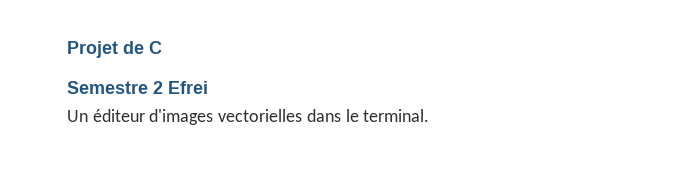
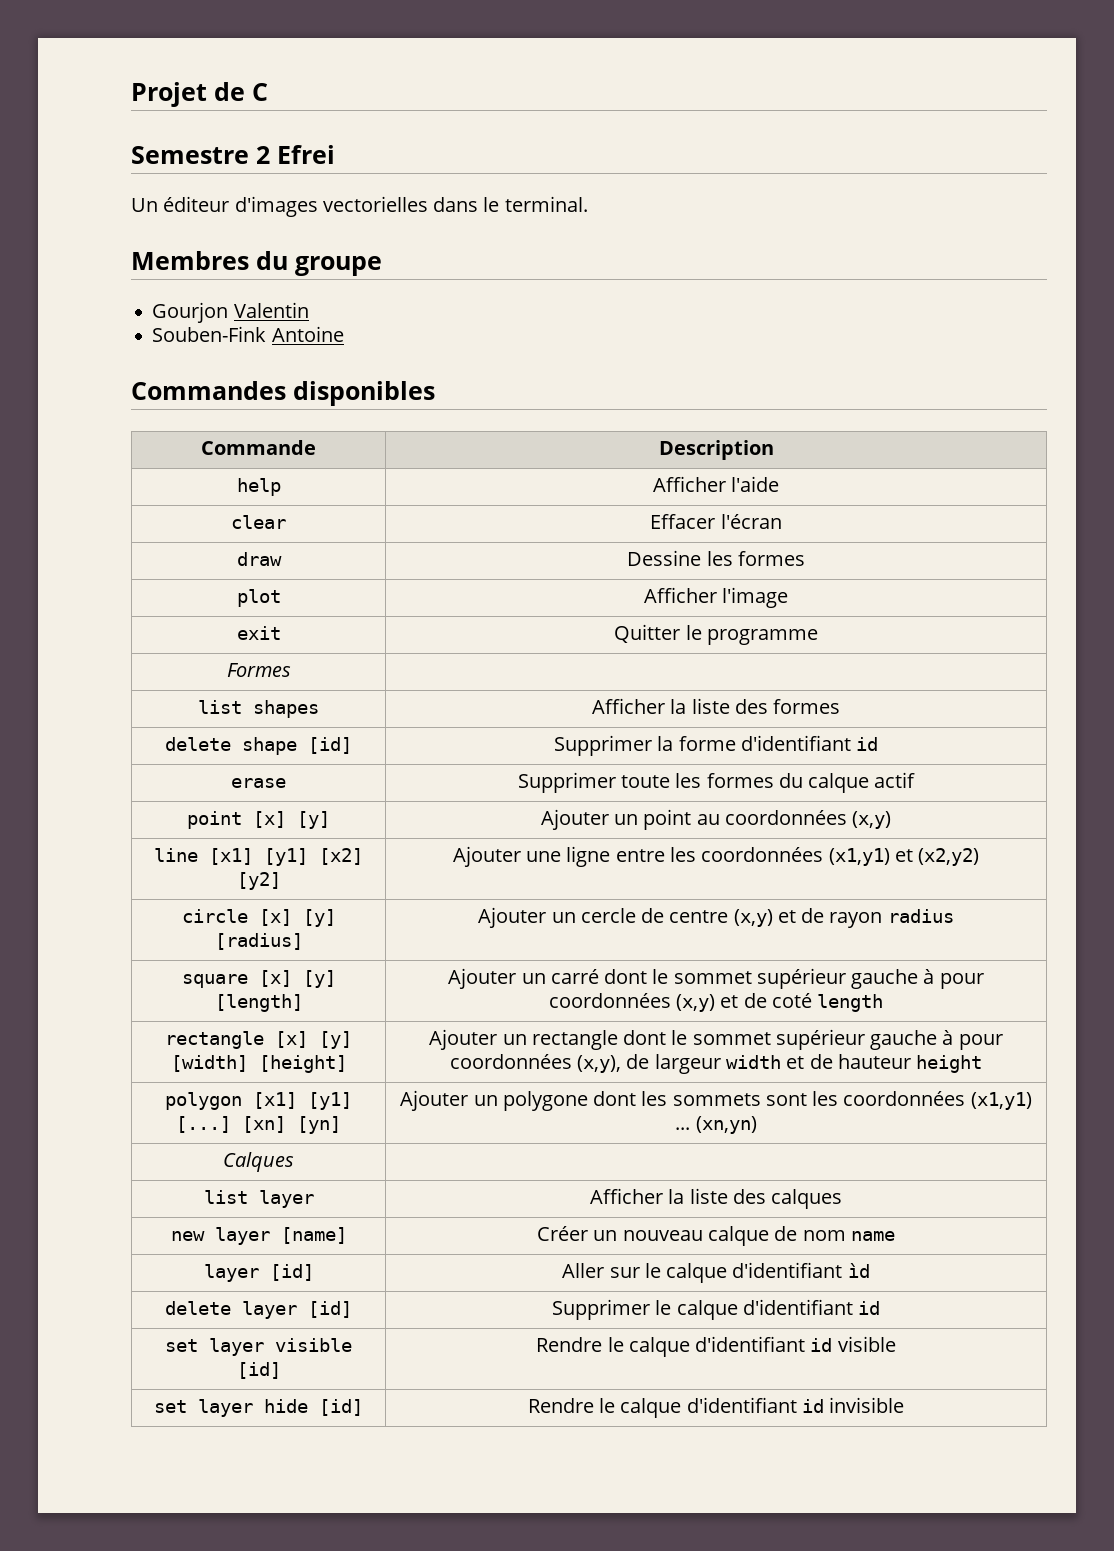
(430, 115) none -> [131,251,382,276] [152,302,309,323] [152,326,344,342] [131,381,435,406] [201,440,316,455] [658,440,774,460] [236,478,281,496] [652,476,780,492] [231,515,286,529] [650,514,782,529] [236,552,282,566] [627,550,805,566] [236,589,281,607] [643,587,789,608] [236,626,281,640] [614,624,818,645] [226,663,291,677] [198,700,319,718] [591,698,841,714] [165,737,352,755] [553,735,879,756] [231,778,286,788] [517,772,916,793] [187,811,330,829] [540,809,892,830] [154,848,363,866] [236,872,281,890] [452,846,980,867] [181,909,336,927] [214,933,303,950] [478,907,954,928] [181,970,336,988] [214,994,303,1012] [448,968,984,989] [548,993,884,1012] [165,1031,352,1049] [170,1055,347,1073] [429,1029,1003,1050] [449,1054,983,1074] [165,1092,352,1110] [176,1116,341,1134] [400,1090,1032,1111] [675,1116,757,1134] [223,1152,294,1172] [203,1190,314,1208] [589,1188,843,1209] [170,1227,347,1245] [537,1226,895,1246] [203,1264,314,1282] [562,1262,870,1283] [165,1301,352,1319] [551,1299,881,1320] [165,1338,352,1356] [236,1362,281,1379] [536,1336,896,1357] [154,1399,363,1417] [527,1397,905,1418] // Membres du groupe // Gourjon Valentin // Souben-Fink Antoine // Commandes disponibles // Commande | Description // help | Afficher l'aide // clear | Effacer l'écran // draw | Dessine les formes // plot | Afficher l'image // exit | Quitter le programme // Formes | // list shapes | Afficher la liste des formes // delete shape [id] | Supprimer la forme d'identifiant id // erase | Supprimer toute les formes du calque actif // point [x] [y] | Ajouter un point au coordonnées (x,y) // line [x1] [y1] [x2] [y2] | Ajouter une ligne entre les coordonnées (x1,y1) et (x2,y2) // circle [x] [y] [radius] | Ajouter un cercle de centre (x,y) et de rayon radius // square [x] [y] [length] | Ajouter un carré dont le sommet supérieur gauche à pour coordonnées (x,y) et de coté length // rectangle [x] [y] [width] [height] | Ajouter un rectangle dont le sommet supérieur gauche à pour coordonnées (x,y), de largeur width et de hauteur height // polygon [x1] [y1] [...] [xn] [yn] | Ajouter un polygone dont les sommets sont les coordonnées (x1,y1) ... (xn,yn) // Calques | // list layer | Afficher la liste des calques // new layer [name] | Créer un nouveau calque de nom name // layer [id] | Aller sur le calque d'identifiant ìd // delete layer [id] | Supprimer le calque d'identifiant id // set layer visible [id] | Rendre le calque d'identifiant id visible // set layer hide [id] | Rendre le calque d'identifiant id invisible

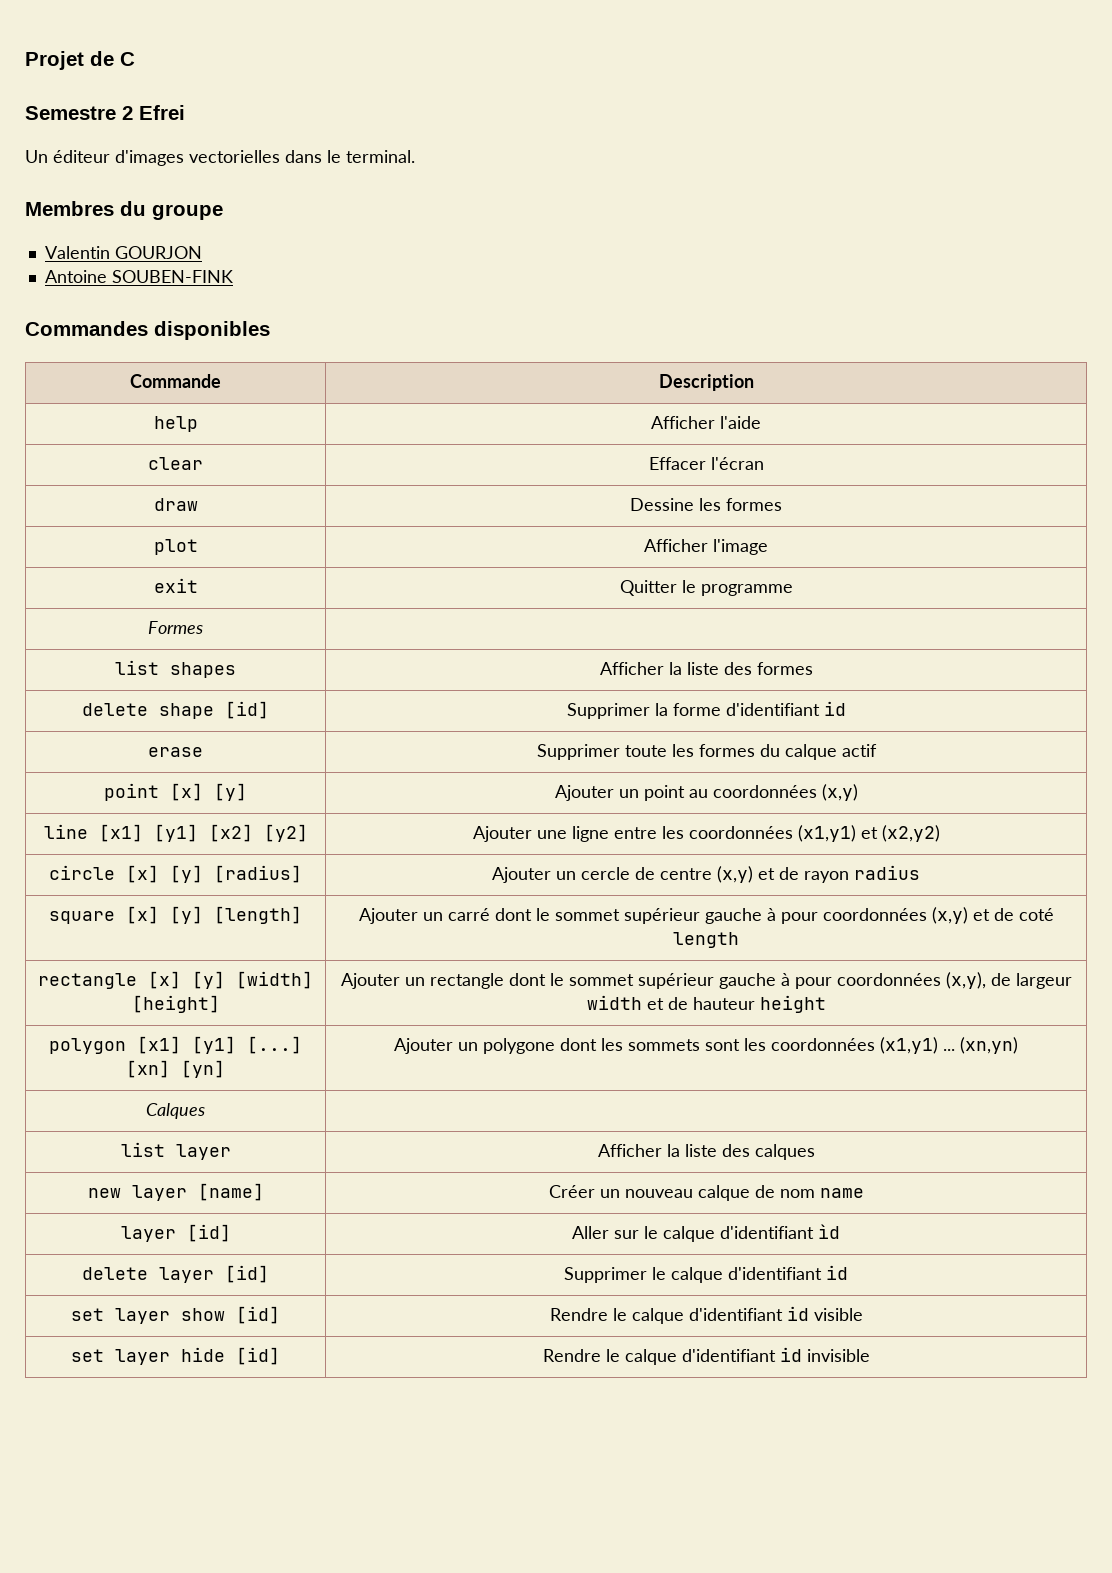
[152,302,229,323] Gourjon -> (223, 212) none
[152,326,267,342] // Souben-Fink -> [114,246,202,259] GOURJON //
(344, 334) none -> [111,270,233,283] SOUBEN-FINK
[275,1338,352,1352] visible -> [181,1308,225,1321] show

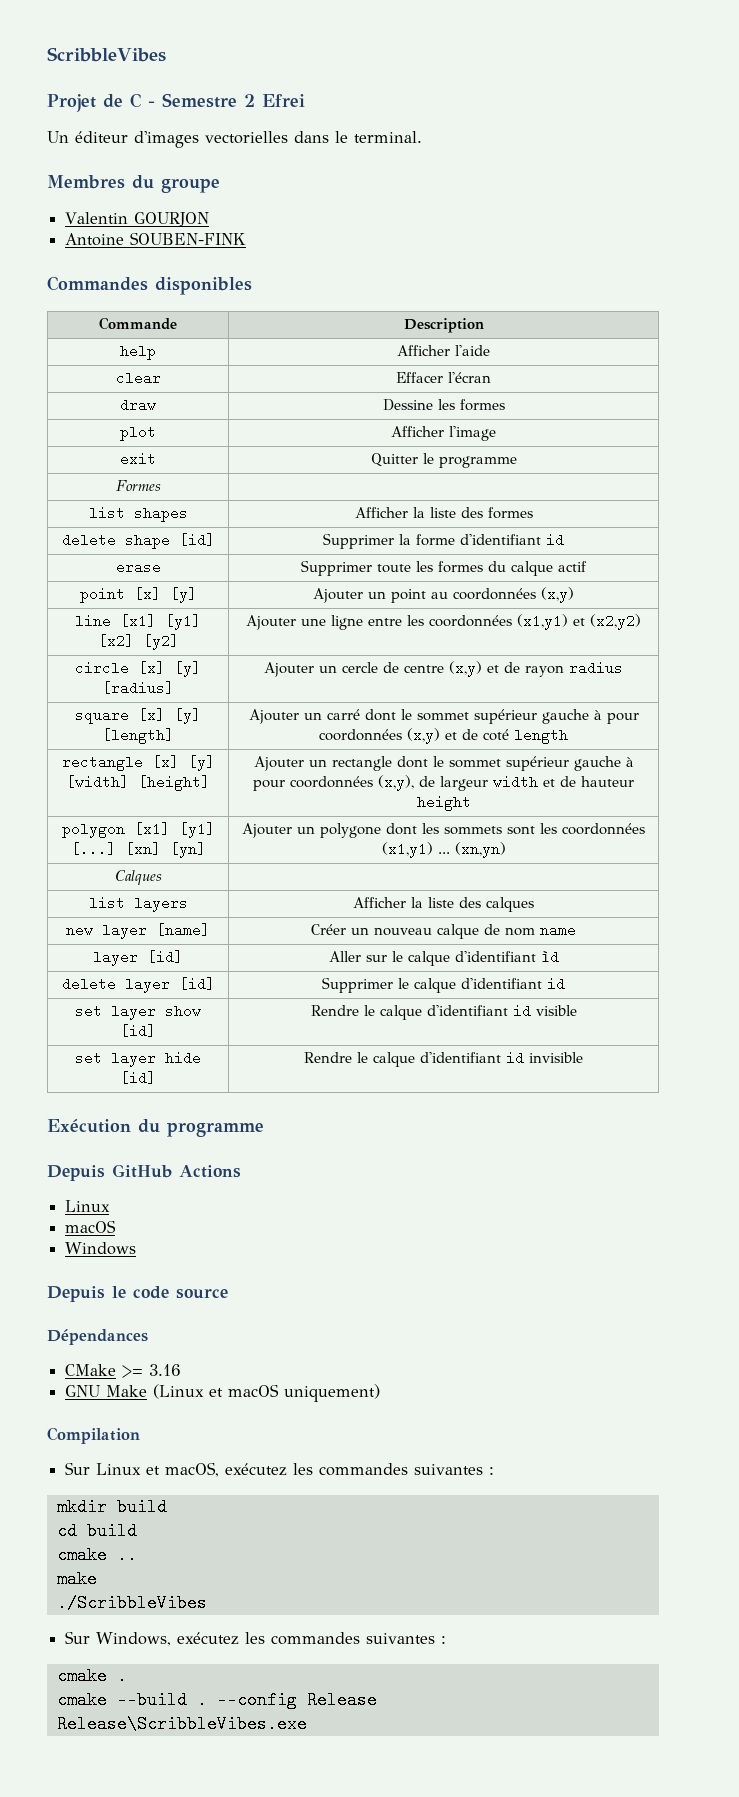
(25, 60) none -> [47,47,166,62] ScribbleVibes //
(135, 59) // -> [148,101,155,107] -
[175,1144,231,1160] layer -> [133,896,188,912] layers
(870, 1355) none -> [47,1119,264,1137] [47,1164,241,1181] [65,1200,111,1212] [65,1220,117,1233] [65,1242,137,1255] [47,1286,228,1302] [47,1329,148,1345] [65,1364,182,1378] [65,1384,381,1402] [47,1427,140,1444] [65,1462,495,1477] [56,1498,167,1516] [56,1522,137,1540] [56,1546,137,1564] [56,1570,97,1588] [56,1594,207,1612] [65,1631,447,1646] [56,1667,127,1685] [56,1691,377,1709] [56,1715,307,1733] // Exécution du programme // Depuis GitHub Actions // Linux // macOS // Windows // Depuis le code source // Dépendances // CMake >= 3.16 // GNU Make (Linux et macOS uniquement) // Compilation // Sur Linux et macOS, exécutez les commandes suivantes : // mkdir build // cd build // cmake .. // make // ./ScribbleVibes // Sur Windows, exécutez les commandes suivantes : // cmake . // cmake --build . --config Release // Release\ScribbleVibes.exe

